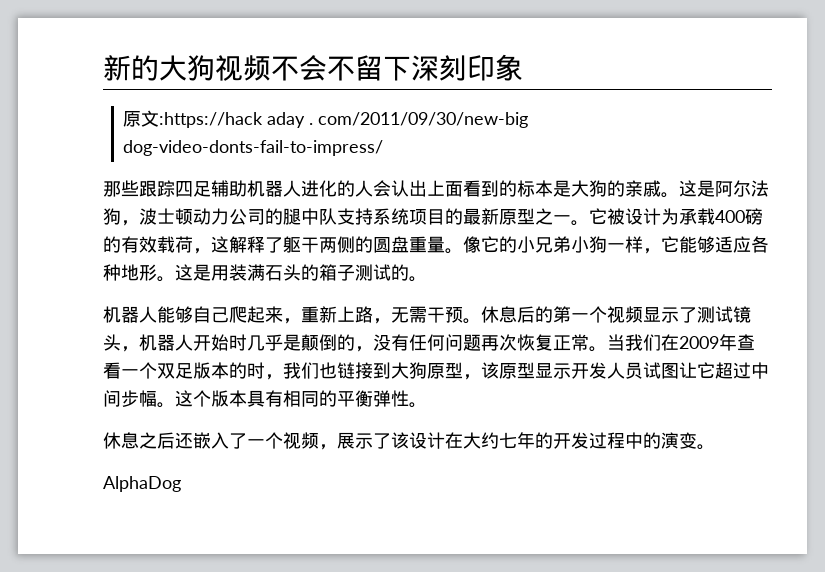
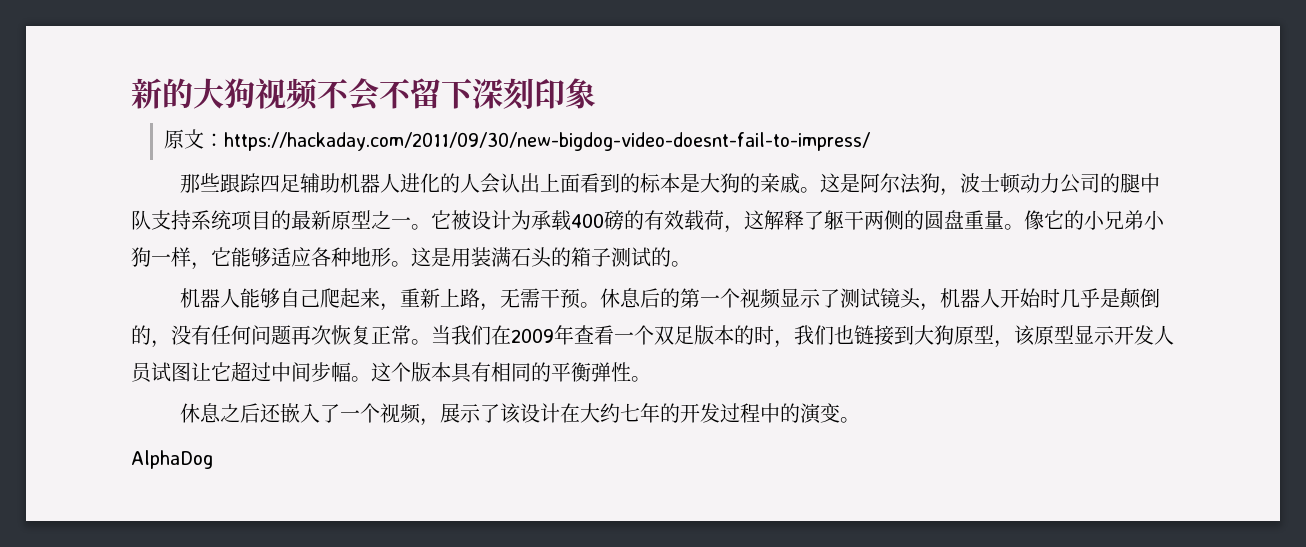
[159,112,529,128] [123,140,384,156] :https://hack aday . com/2011/09/30/new-big dog-video-donts-fail-to-impress/ -> [204,132,871,151] ：https://hackaday.com/2011/09/30/new-bigdog-video-doesnt-fail-to-impress/

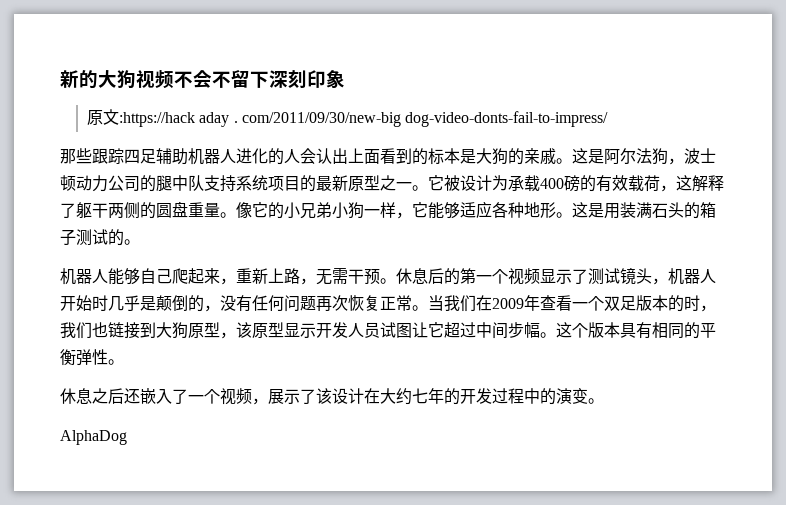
[204,132,871,151] ：https://hackaday.com/2011/09/30/new-bigdog-video-doesnt-fail-to-impress/ -> [119,111,609,127] :https://hack aday . com/2011/09/30/new-big dog-video-donts-fail-to-impress/

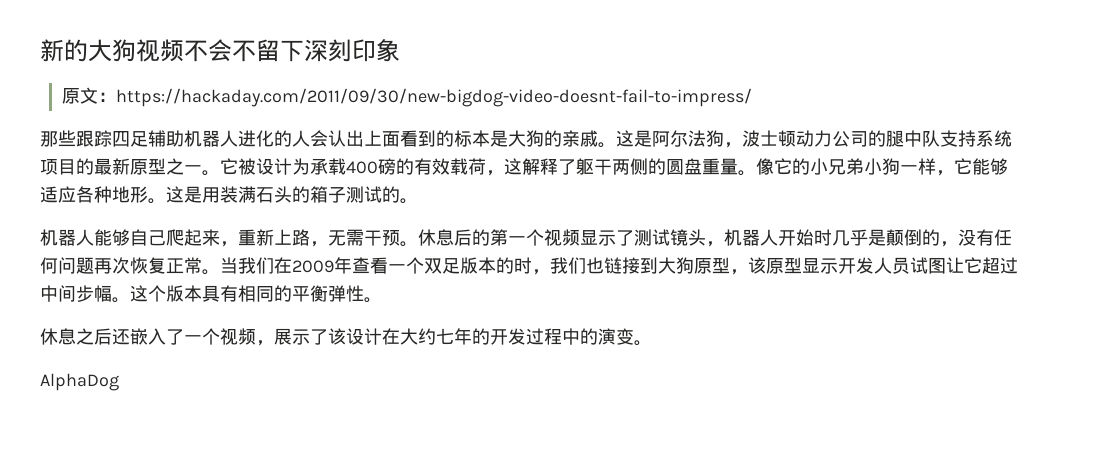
[119,111,609,127] :https://hack aday . com/2011/09/30/new-big dog-video-donts-fail-to-impress/ -> [97,88,752,107] ：https://hackaday.com/2011/09/30/new-bigdog-video-doesnt-fail-to-impress/

